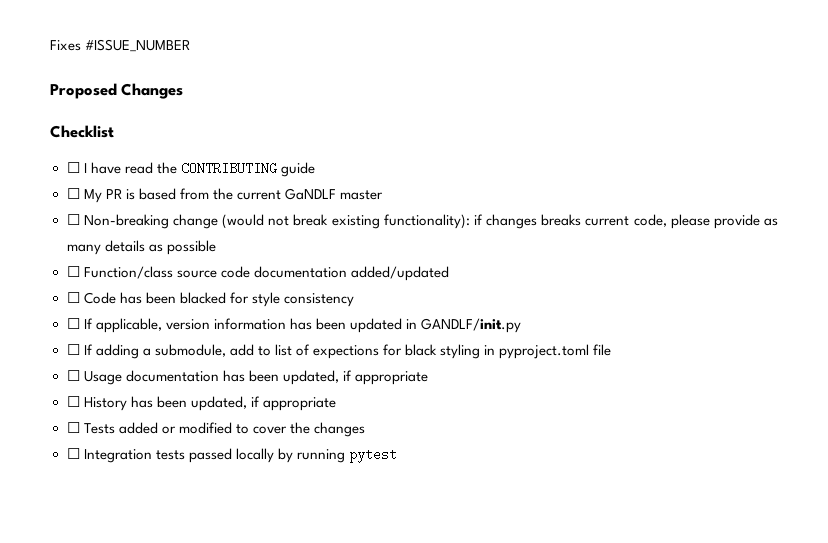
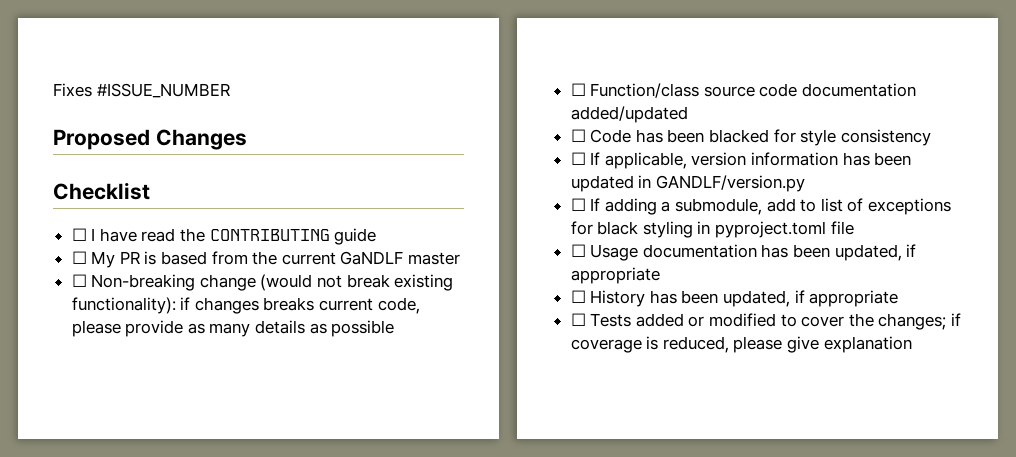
[420,318,521,333] GANDLF/init.py -> [655,175,805,192] GANDLF/version.py
[312,345,379,359] expections -> [868,198,952,215] exceptions
[313,422,365,437] [66,448,397,463] changes // ☐ Integration tests passed locally by running pytest -> [878,313,962,330] [570,336,912,353] changes; if coverage is reduced, please give explanation

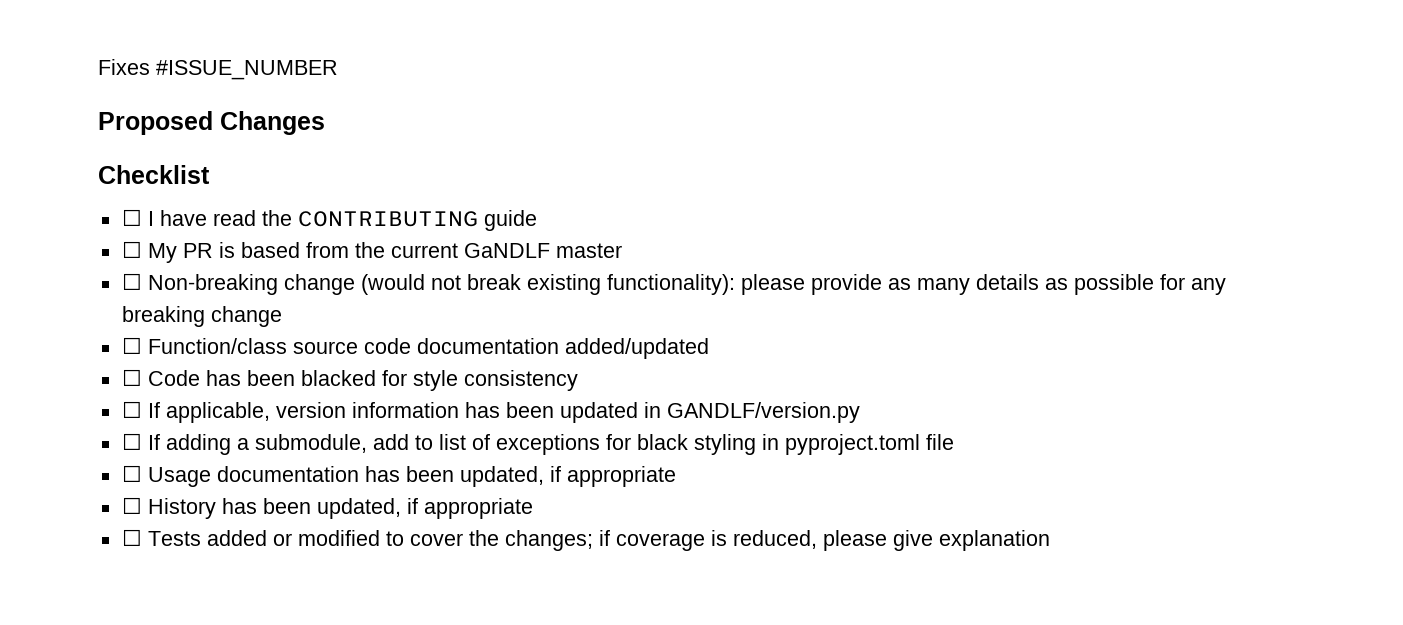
[180,297,420,314] if changes breaks current code, -> (735, 284) none
(395, 328) none -> [1159,274,1226,295] [121,306,282,327] for any breaking change

